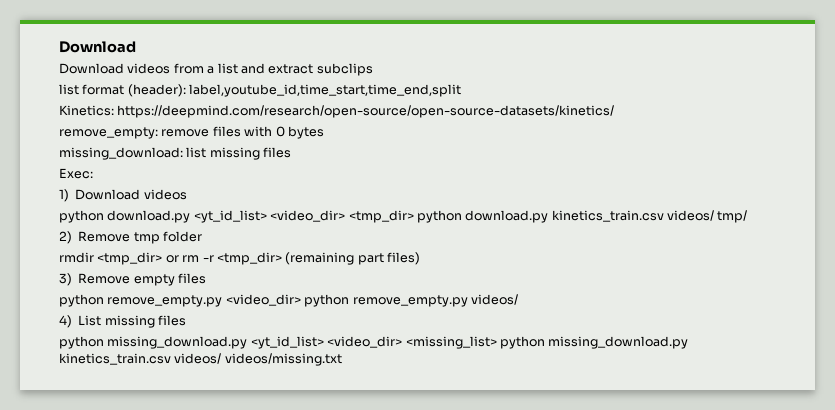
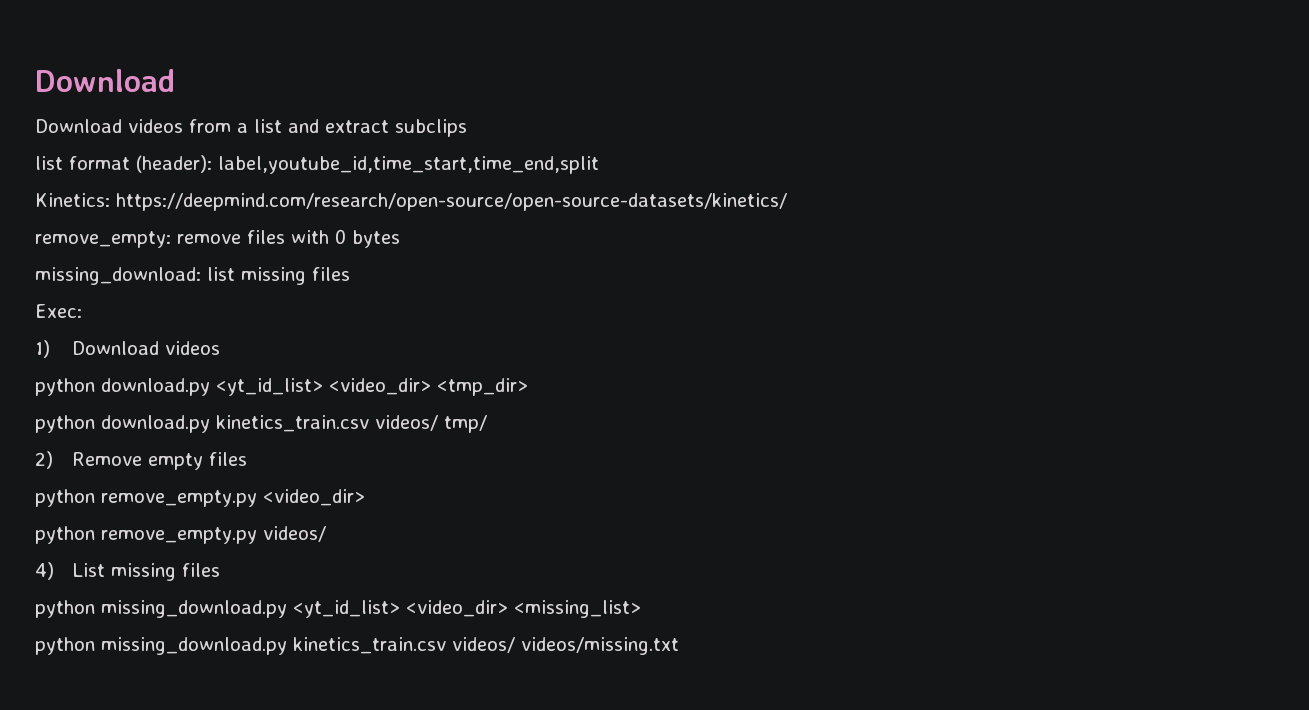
(414, 216) none -> (528, 387) //
[133,231,202,244] [59,252,420,265] [59,273,131,286] tmp folder // rmdir <tmp_dir> or rm -r <tmp_dir> (remaining part files) // 3) Remove -> (143, 459) none
(301, 300) none -> (365, 497) //
(497, 342) none -> (641, 609) //

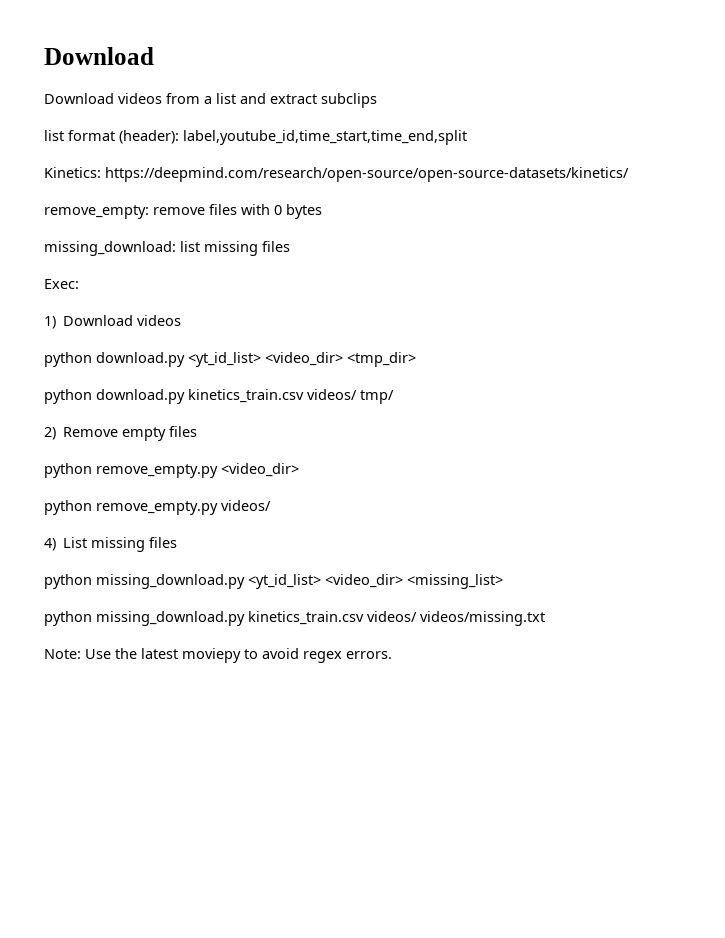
(679, 646) none -> [44,648,392,663] // Note: Use the latest moviepy to avoid regex errors.

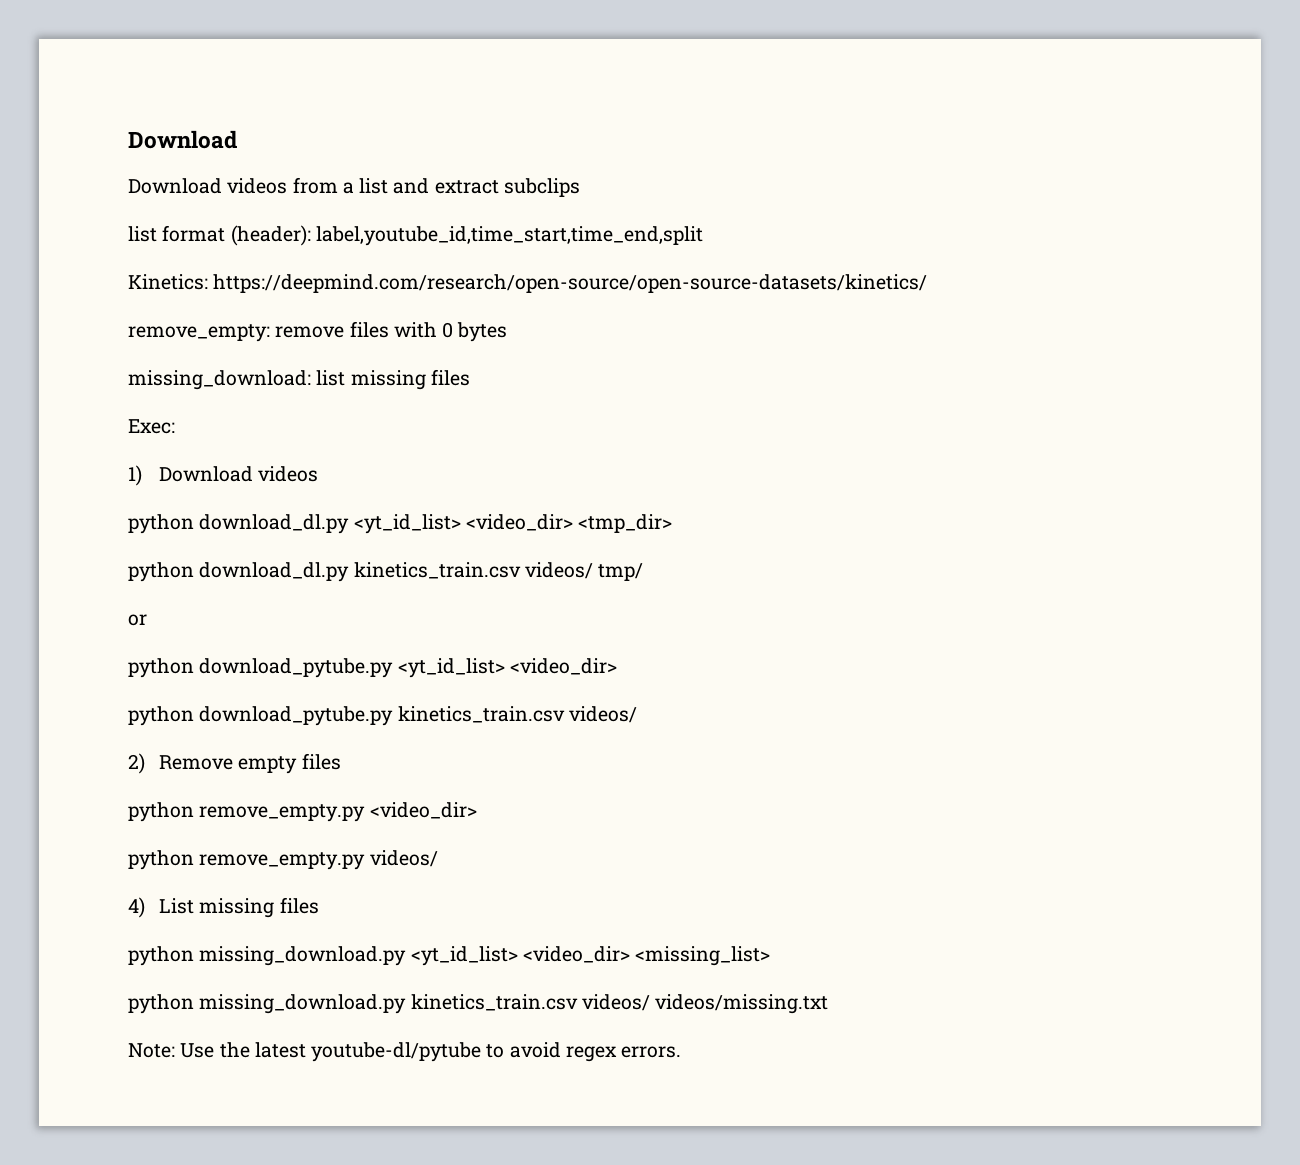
[96,352,185,367] download.py -> [199,514,350,534] download_dl.py
[96,389,185,404] download.py -> [199,562,350,582] download_dl.py
(394, 397) none -> [128,614,147,626] [128,658,617,678] [128,706,637,726] // or // python download_pytube.py <yt_id_list> <video_dir> // python download_pytube.py kinetics_train.csv videos/
[182,648,241,663] moviepy -> [311,1042,482,1062] youtube-dl/pytube

